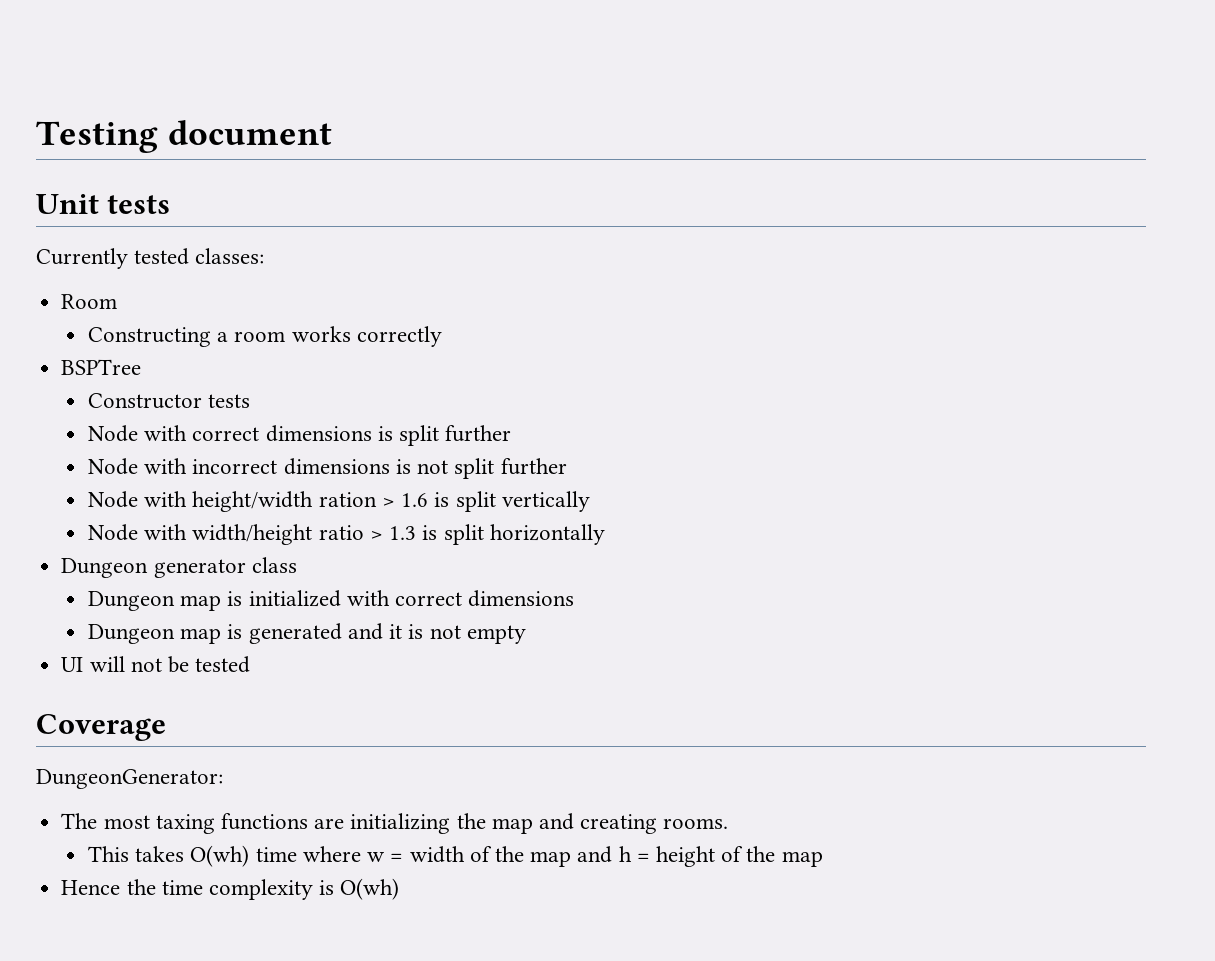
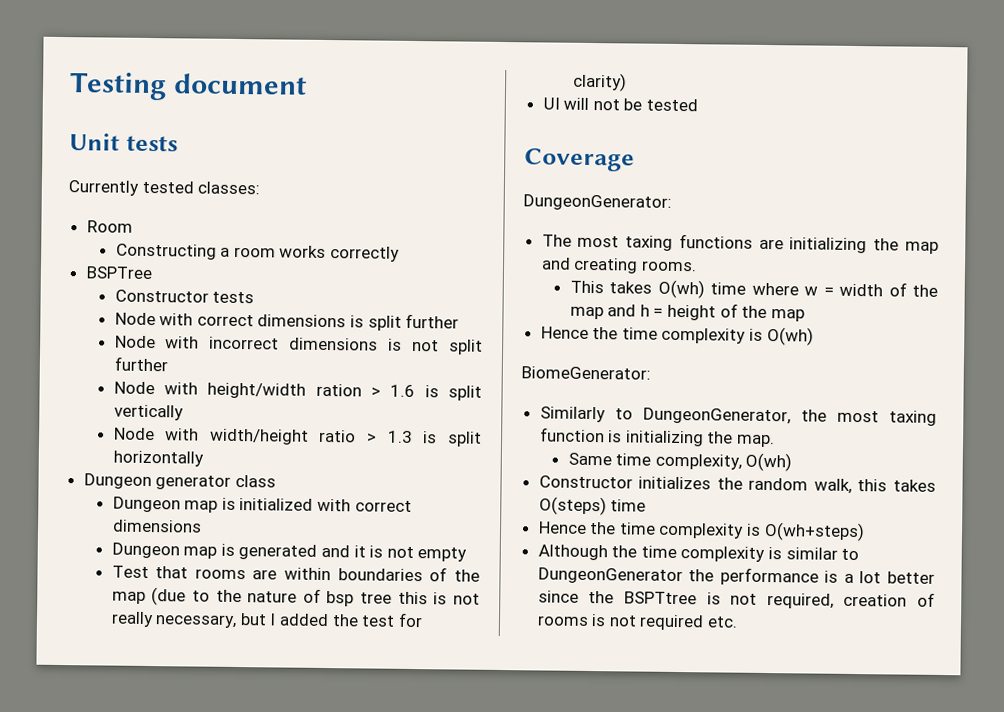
(526, 634) none -> [111,565,481,582] [111,587,480,607] [110,611,423,629] [572,72,627,92] // Test that rooms are within boundaries of the map (due to the nature of bsp tree this is not really necessary, but I added the test for clarity)
(400, 889) none -> [521,366,651,380] [539,406,937,426] [539,427,776,448] [567,452,793,472] [538,475,936,494] [538,496,647,516] [537,521,865,542] [537,544,860,563] [537,567,935,586] [537,590,935,609] [536,614,739,631] // BiomeGenerator: // Similarly to DungeonGenerator, the most taxing function is initializing the map. // Same time complexity, O(wh) // Constructor initializes the random walk, this takes O(steps) time // Hence the time complexity is O(wh+steps) // Although the time complexity is similar to DungeonGenerator the performance is a lot better since the BSPTtree is not required, creation of rooms is not required etc.

